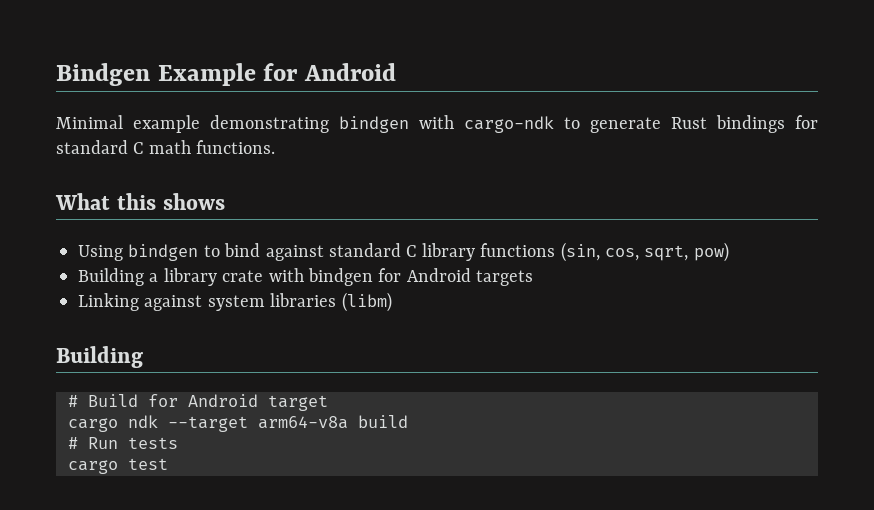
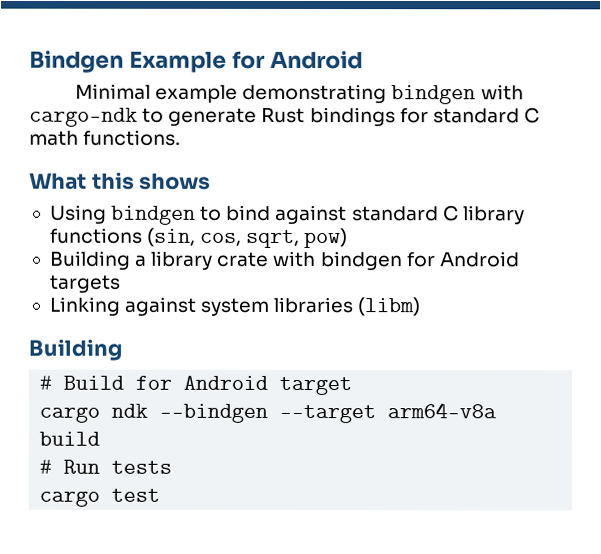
(158, 421) none -> [159,403,269,423] --bindgen

